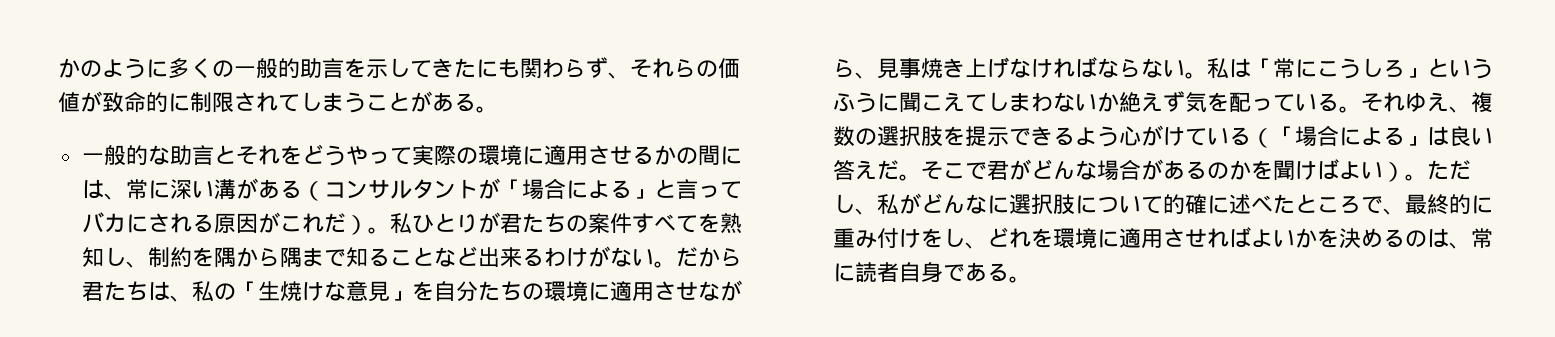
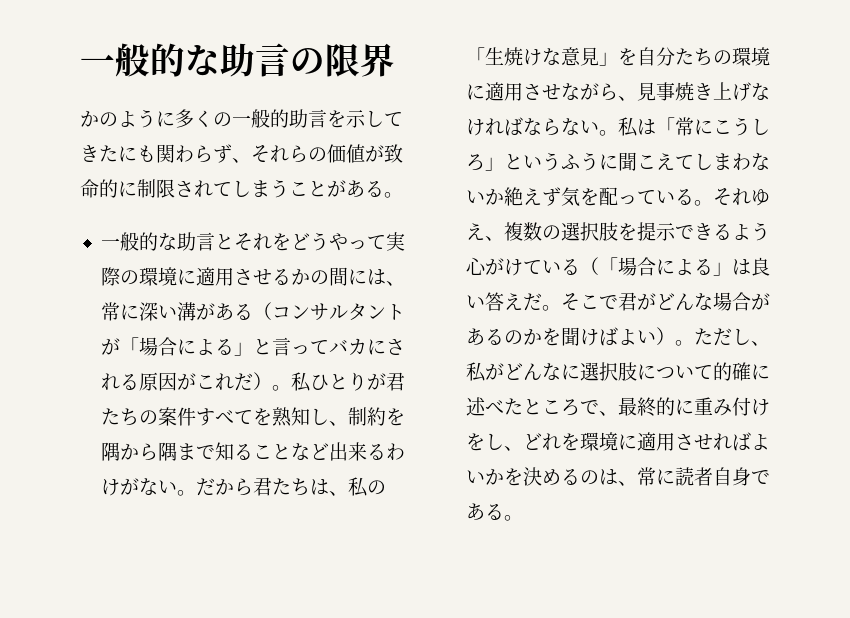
(58, 68) none -> [80,43,395,77] 一般的な助言の限界 //

